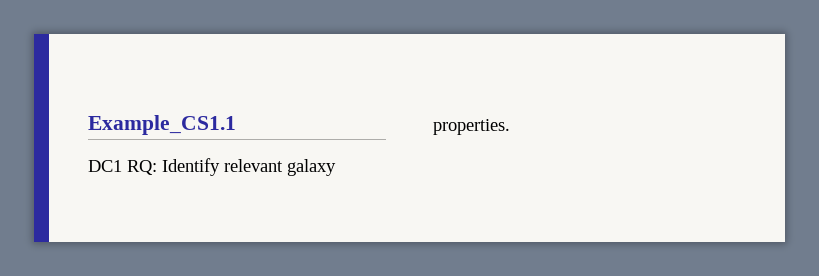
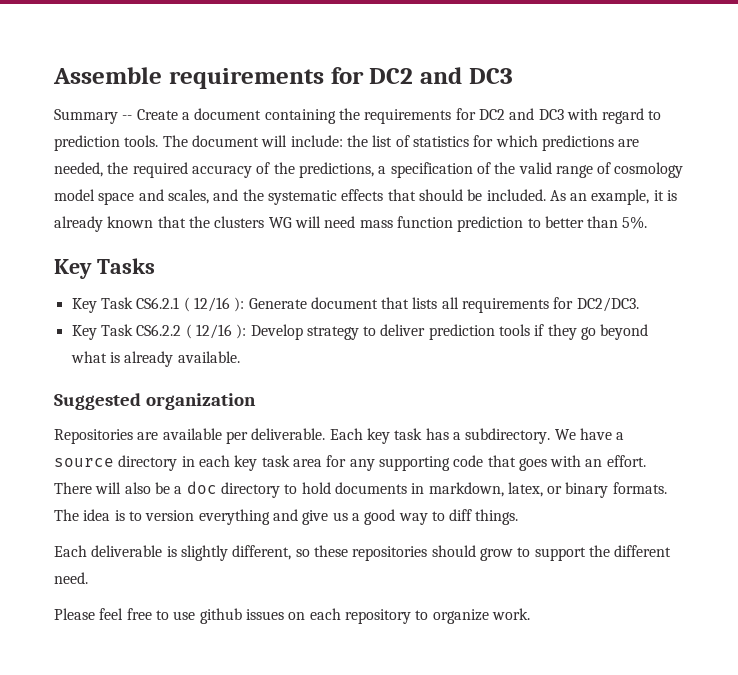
[88,115,236,135] [88,158,336,176] [433,119,510,135] Example_CS1.1 // DC1 RQ: Identify relevant galaxy properties. -> [53,67,513,89] [54,108,662,124] [54,135,640,151] [54,162,684,178] [54,189,678,205] [54,216,648,232] [54,258,155,279] [71,297,639,313] [71,324,649,340] [70,351,240,367] [54,393,256,410] [54,428,625,444] [54,455,646,471] [54,481,667,498] [54,509,519,525] [54,545,672,561] [54,572,88,584] [54,608,530,624] Assemble requirements for DC2 and DC3 // Summary -- Create a document containing the requirements for DC2 and DC3 with regard to prediction tools. The document will include: the list of statistics for which predictions are needed, the required accuracy of the predictions, a specification of the valid range of cosmology model space and scales, and the systematic effects that should be included. As an example, it is already known that the clusters WG will need mass function prediction to better than 5%. // Key Tasks // Key Task CS6.2.1 ( 12/16 ): Generate document that lists all requirements for DC2/DC3. // Key Task CS6.2.2 ( 12/16 ): Develop strategy to deliver prediction tools if they go beyond what is already available. // Suggested organization // Repositories are available per deliverable. Each key task has a subdirectory. We have a source directory in each key task area for any supporting code that goes with an effort. There will also be a doc directory to hold documents in markdown, latex, or binary formats. The idea is to version everything and give us a good way to diff things. // Each deliverable is slightly different, so these repositories should grow to support the different need. // Please feel free to use github issues on each repository to organize work.

